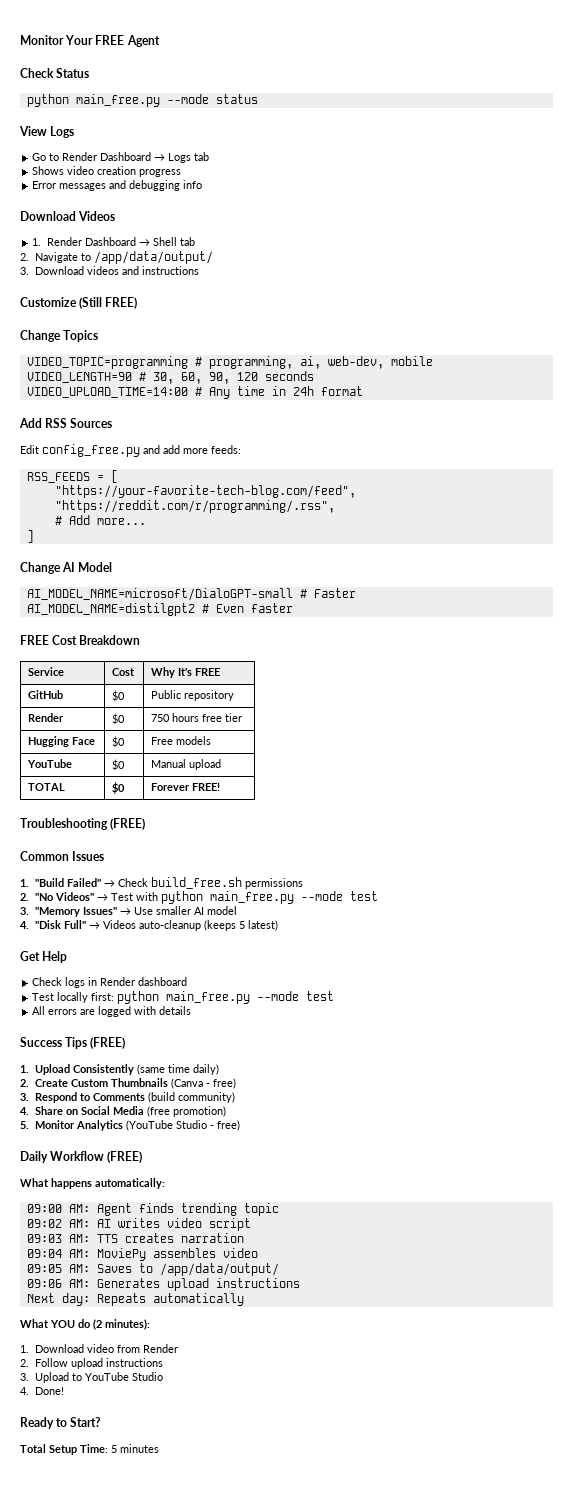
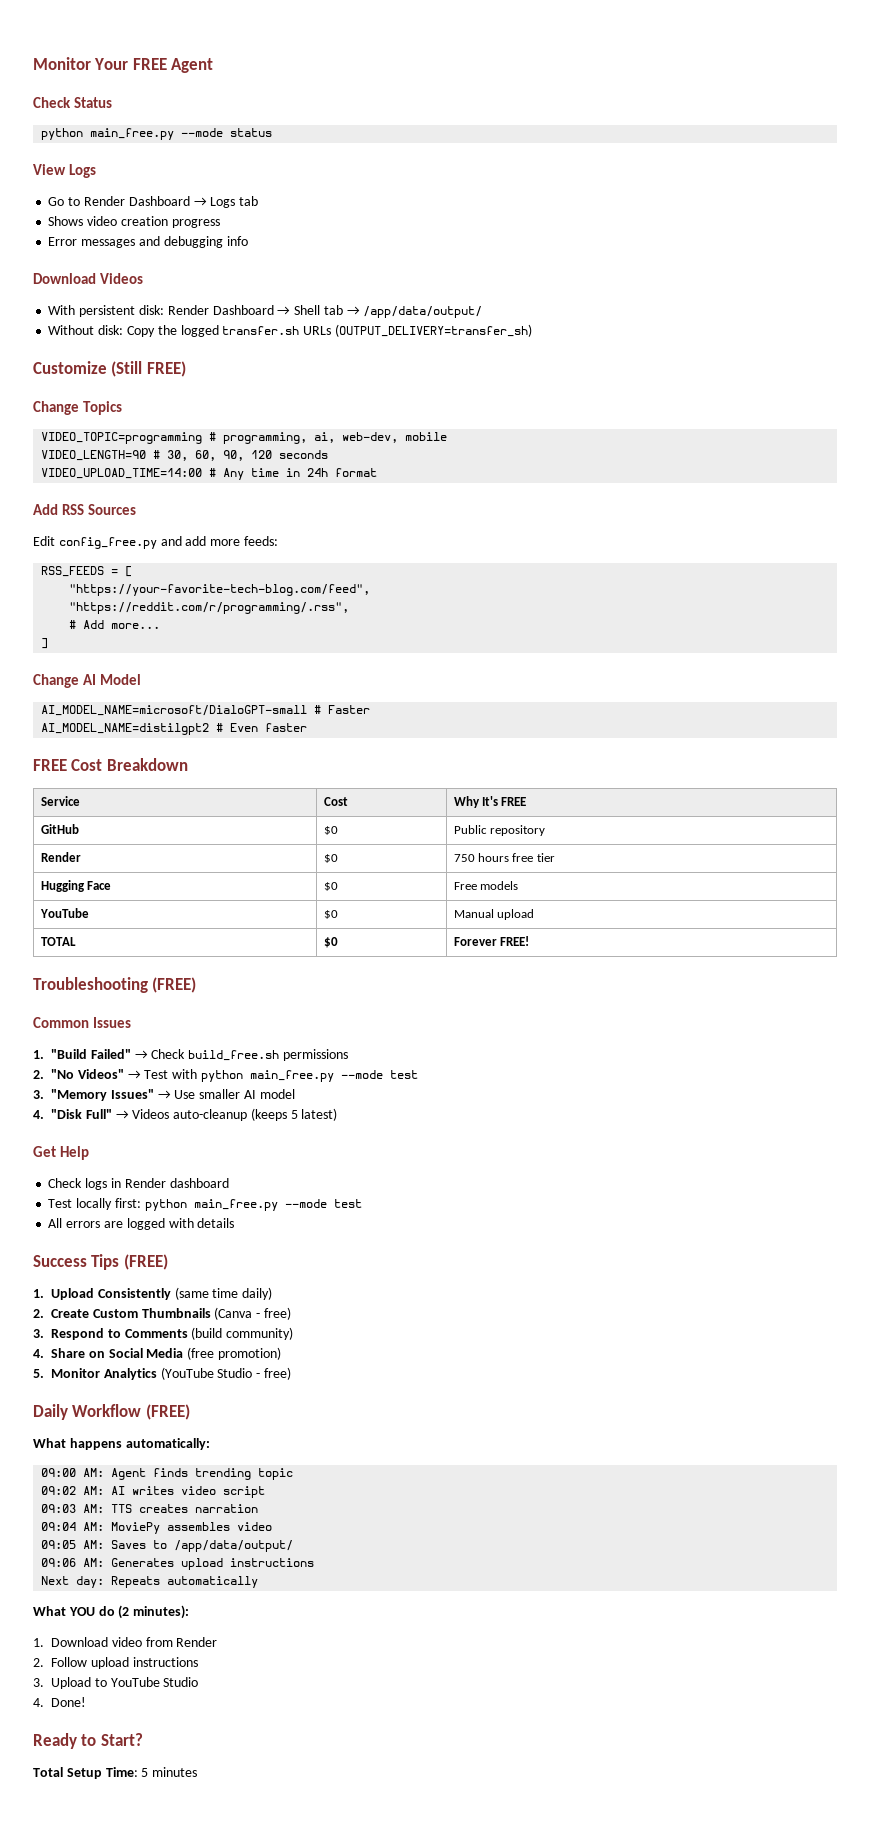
[32,238,42,246] 1. -> [48,305,164,317] With persistent disk:
[20,251,213,264] [20,266,199,275] // 2. Navigate to /app/data/output/ // 3. Download videos and instructions -> [346,306,483,318] [48,324,532,337] → /app/data/output/ // Without disk: Copy the logged transfer.sh URLs (OUTPUT_DELIVERY=transfer_sh)

